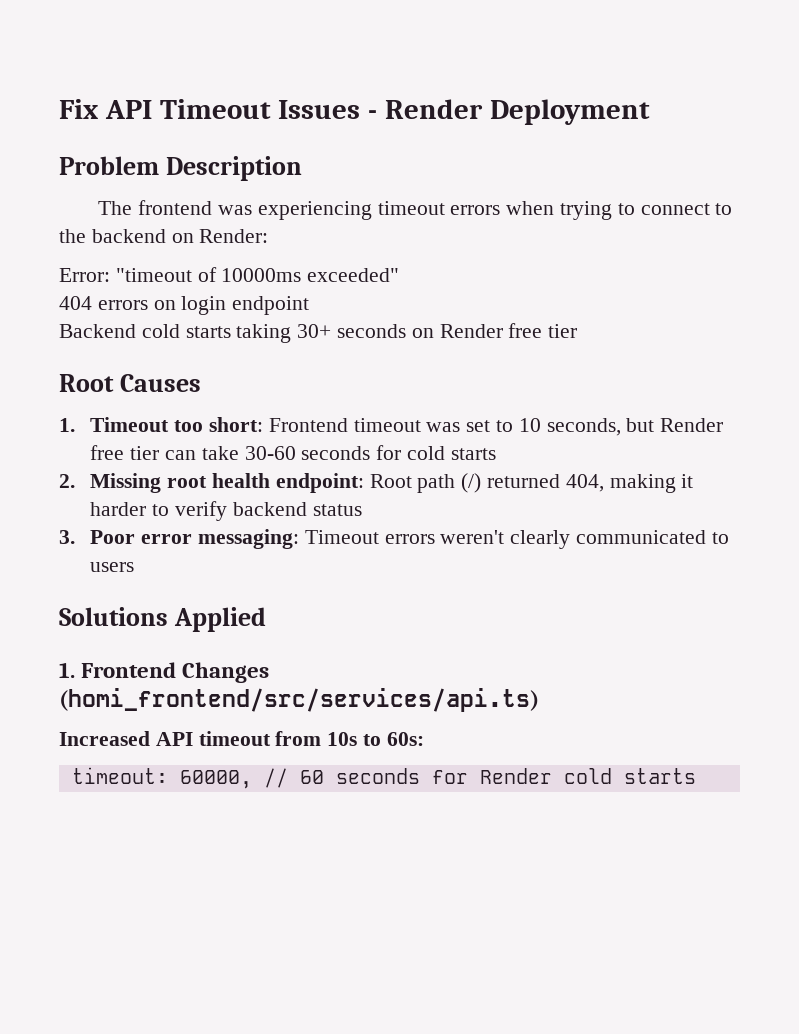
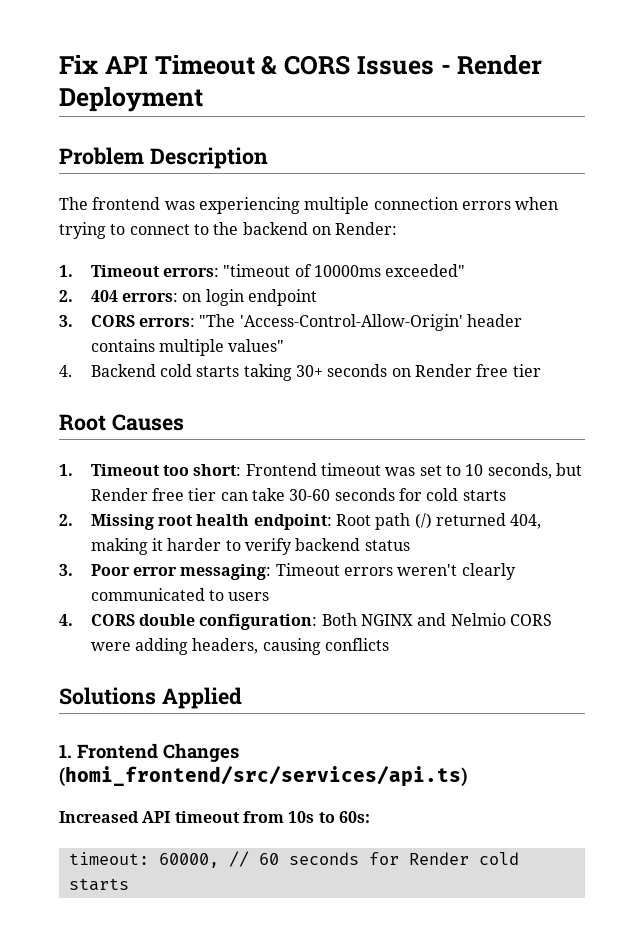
(271, 109) none -> [261,55,350,75] & CORS
[377,201,445,215] timeout -> [304,197,458,214] multiple connection
[59,268,110,282] Error: -> [59,265,220,277] 1. Timeout errors:
[59,296,148,310] 404 errors -> [59,290,179,302] 2. 404 errors:
(310, 305) none -> [59,314,523,331] [90,339,285,356] [59,365,72,377] 3. CORS errors: "The 'Access-Control-Allow-Origin' header contains multiple values" // 4.
(135, 567) none -> [59,613,552,630] [90,638,390,655] // 4. CORS double configuration: Both NGINX and Nelmio CORS were adding headers, causing conflicts

